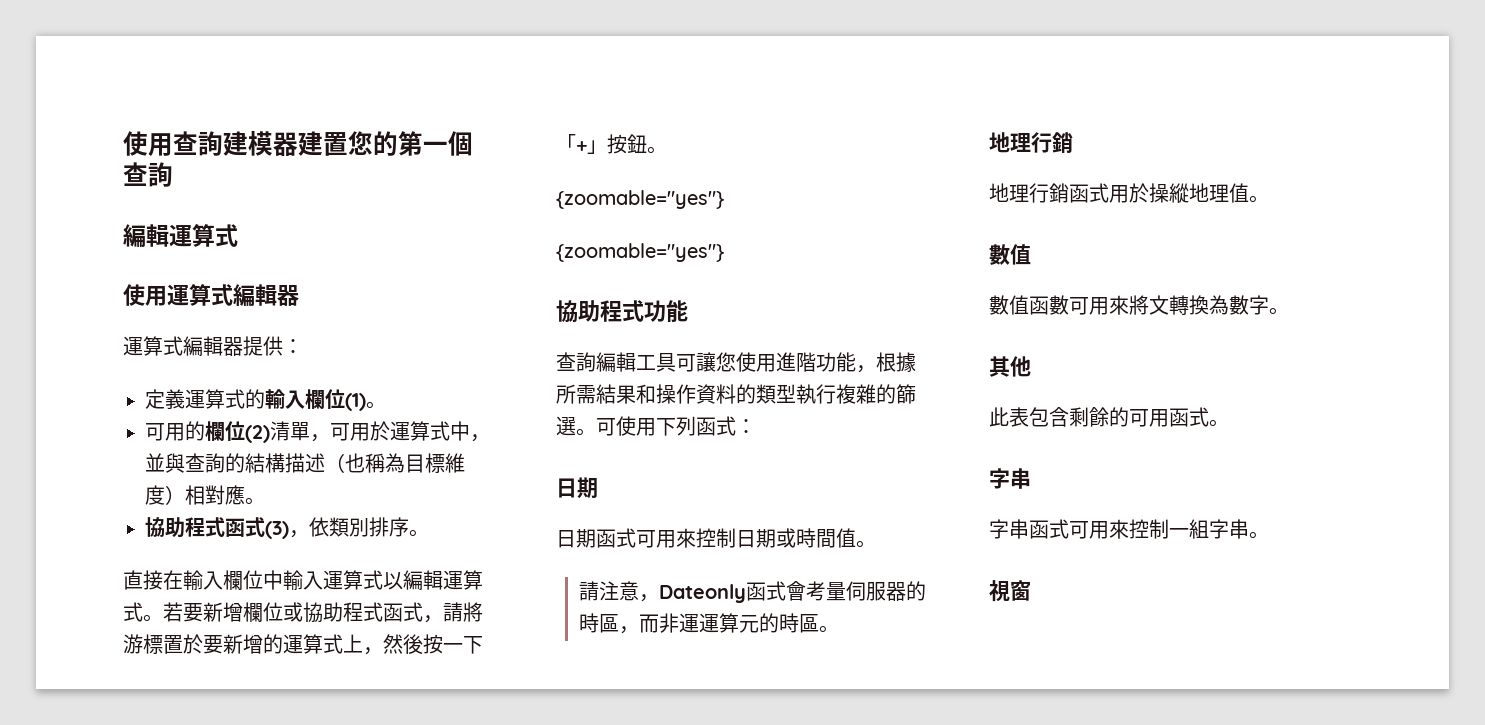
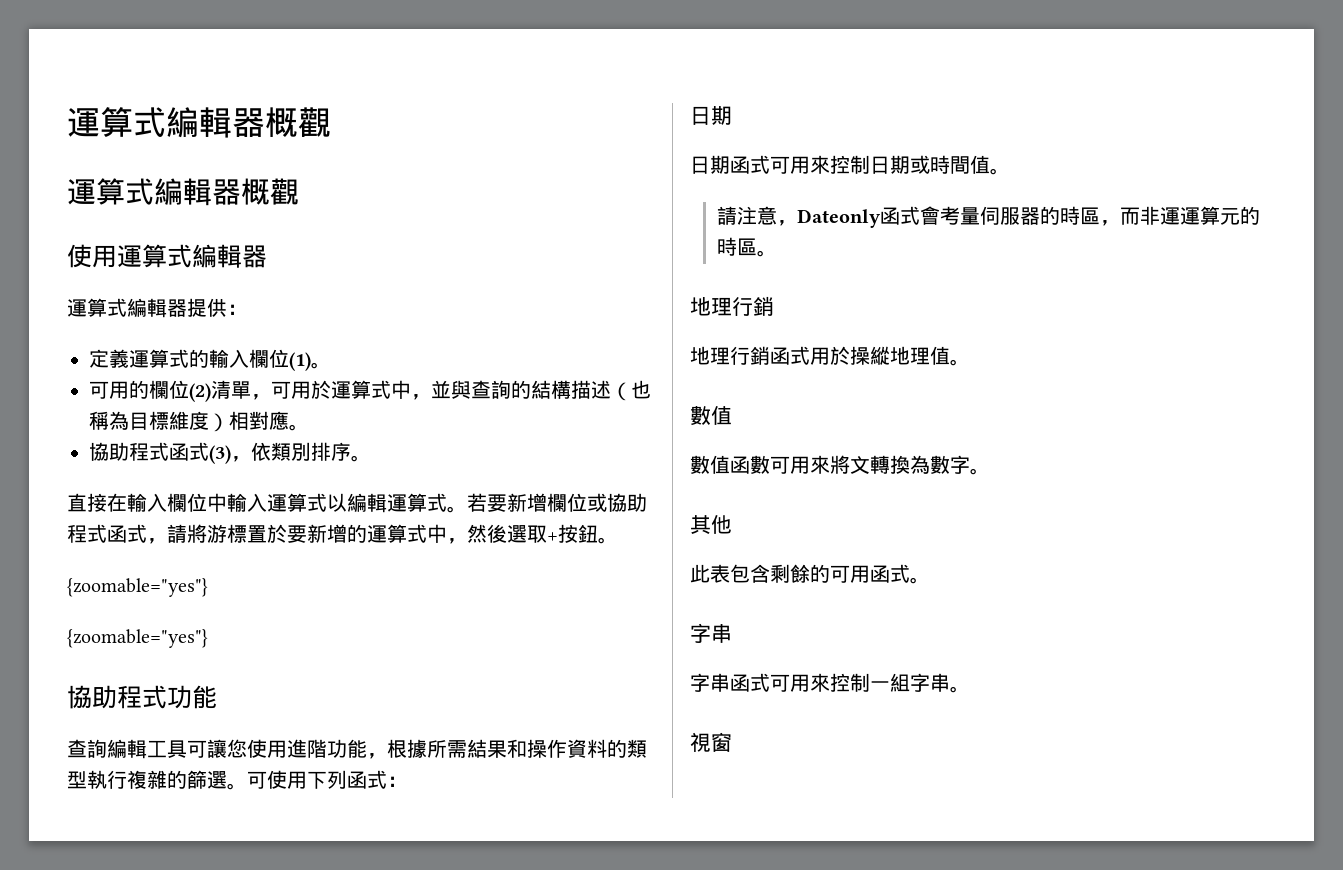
[123,131,473,156] [123,162,173,187] [123,224,238,247] 使用查詢建模器建置您的第一個查詢 // 編輯運算式 -> [67,107,331,138] [67,178,299,206] 運算式編輯器概觀 // 運算式編輯器概觀
[343,634,483,655] [556,134,607,154] 上，然後按一下「+」 -> [427,524,558,544] 中，然後選取+

